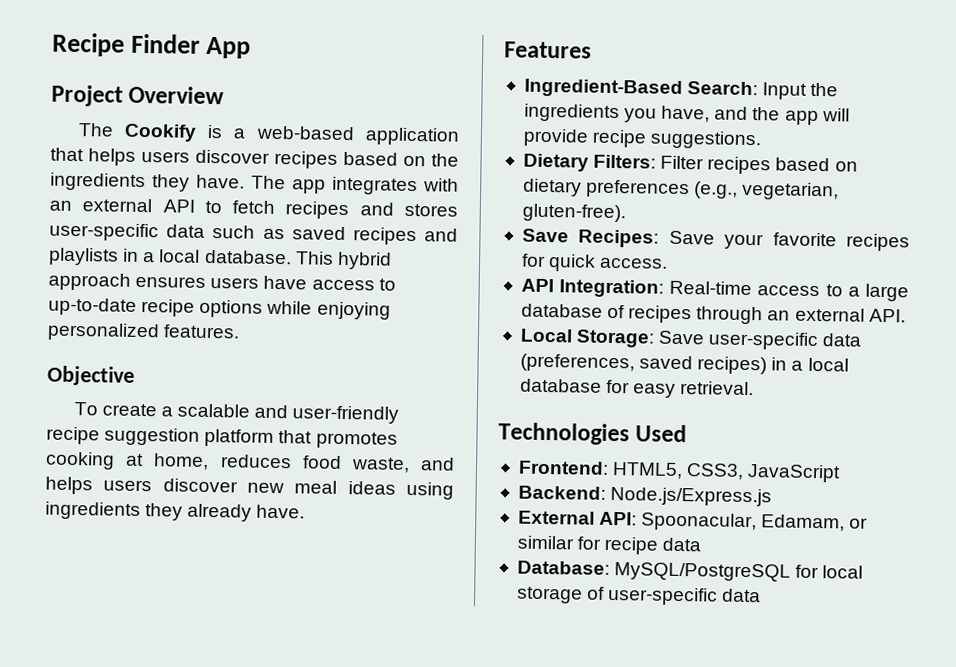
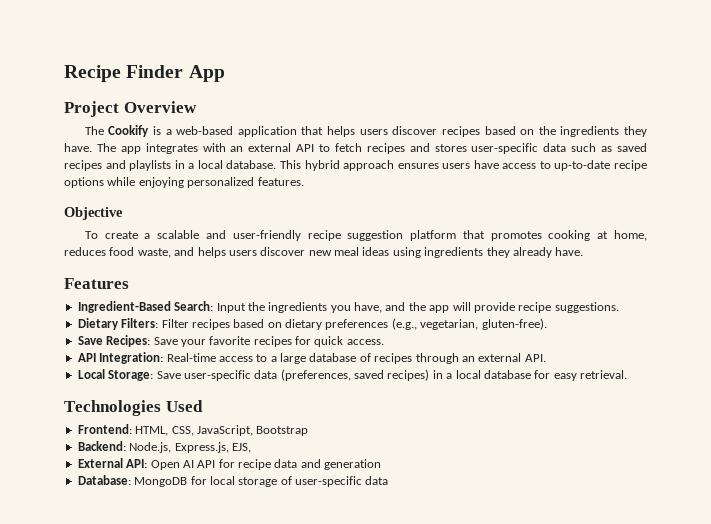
[612,462,842,483] [517,485,773,507] [517,510,869,532] [516,535,574,550] HTML5, CSS3, JavaScript // Backend: Node.js/Express.js // External API: Spoonacular, Edamam, or similar -> [135,425,309,436] [77,441,251,453] [77,458,216,470] HTML, CSS, JavaScript, Bootstrap // Backend: Node.js, Express.js, EJS, // External API: Open AI API
(702, 544) none -> [300,459,382,470] and generation
[614,562,792,582] MySQL/PostgreSQL -> [134,477,188,487] MongoDB

